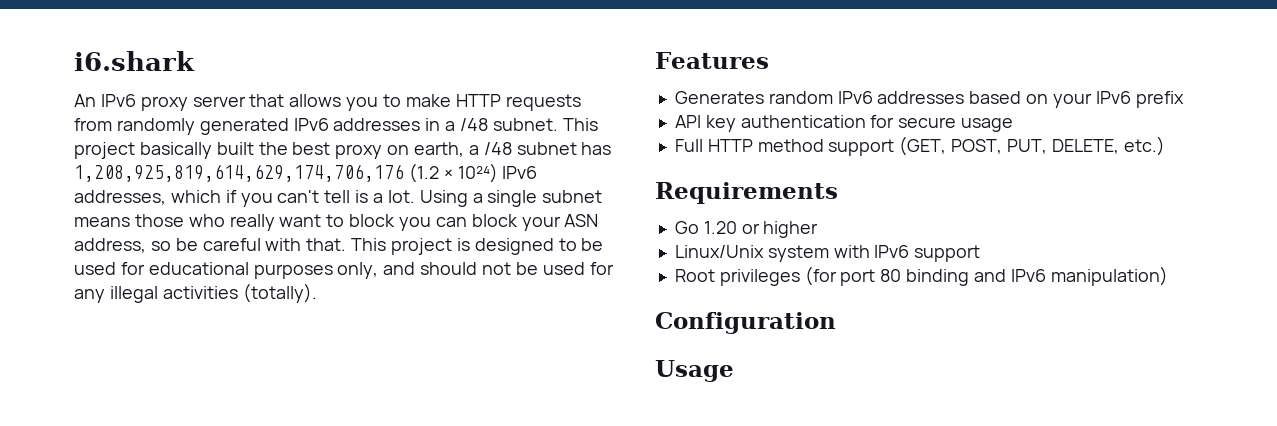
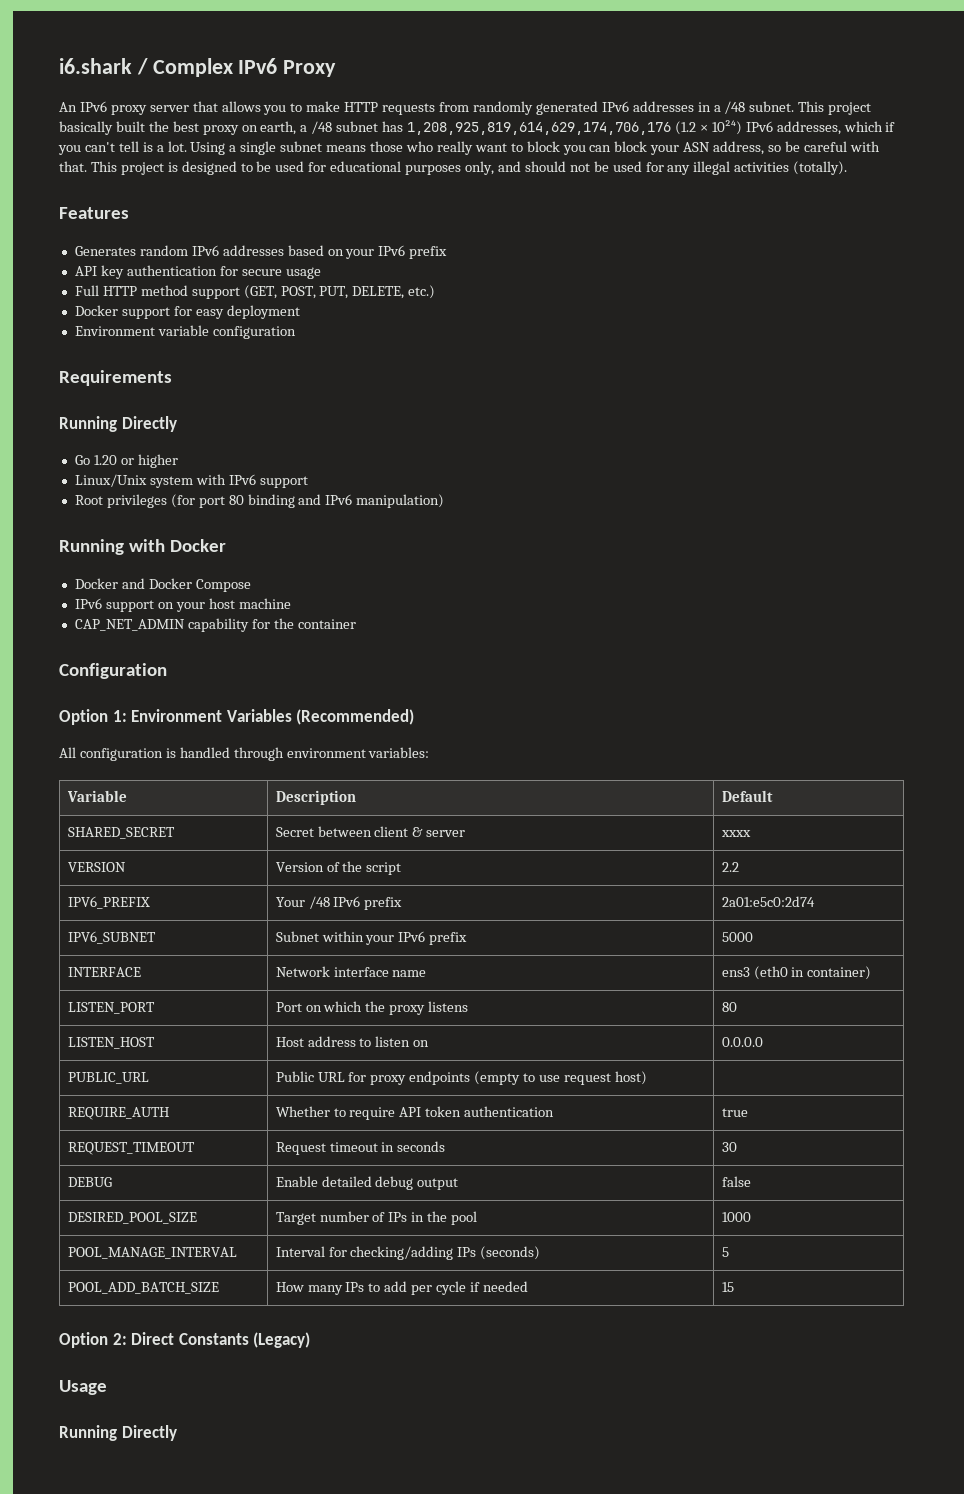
(195, 61) none -> [136,58,337,77] / Complex IPv6 Proxy
(1165, 146) none -> [74,305,300,319] [74,325,296,339] // Docker support for easy deployment // Environment variable configuration
(838, 193) none -> [59,416,177,432] // Running Directly
[655,312,836,334] Configuration -> [59,539,227,555] [74,578,251,592] [74,598,291,612] [74,618,356,632] [59,663,167,679] [59,709,415,725] [59,747,430,761] [66,790,127,802] [275,790,356,805] [721,790,773,802] [67,827,175,839] [275,826,466,837] [720,830,751,837] [67,862,126,872] [275,861,402,875] [721,862,739,872] [67,896,150,909] [275,896,403,910] [721,896,815,907] [67,931,156,944] [275,931,468,945] [721,932,753,942] [67,967,141,977] [275,966,427,977] [721,966,872,980] [67,1002,155,1014] [275,1001,469,1015] [721,1002,737,1012] [67,1037,155,1049] [275,1036,430,1047] [721,1037,763,1047] [67,1072,149,1084] [275,1071,647,1085] [67,1107,169,1120] [275,1106,555,1120] [721,1108,748,1117] [67,1142,195,1155] [275,1141,446,1155] [721,1142,737,1152] [67,1177,112,1187] [275,1176,459,1190] [721,1176,751,1187] [67,1212,197,1224] [275,1211,478,1225] [721,1212,751,1222] [67,1247,237,1259] [275,1246,541,1260] [721,1247,729,1257] [67,1282,219,1294] [275,1281,528,1295] [721,1282,734,1292] [59,1332,311,1348] Running with Docker // Docker and Docker Compose // IPv6 support on your host machine // CAP_NET_ADMIN capability for the container // Configuration // Option 1: Environment Variables (Recommended) // All configuration is handled through environment variables: // Variable | Description | Default // SHARED_SECRET | Secret between client & server | xxxx // VERSION | Version of the script | 2.2 // IPV6_PREFIX | Your /48 IPv6 prefix | 2a01:e5c0:2d74 // IPV6_SUBNET | Subnet within your IPv6 prefix | 5000 // INTERFACE | Network interface name | ens3 (eth0 in container) // LISTEN_PORT | Port on which the proxy listens | 80 // LISTEN_HOST | Host address to listen on | 0.0.0.0 // PUBLIC_URL | Public URL for proxy endpoints (empty to use request host) | // REQUIRE_AUTH | Whether to require API token authentication | true // REQUEST_TIMEOUT | Request timeout in seconds | 30 // DEBUG | Enable detailed debug output | false // DESIRED_POOL_SIZE | Target number of IPs in the pool | 1000 // POOL_MANAGE_INTERVAL | Interval for checking/adding IPs (seconds) | 5 // POOL_ADD_BATCH_SIZE | How many IPs to add per cycle if needed | 15 // Option 2: Direct Constants (Legacy)
(734, 371) none -> [59,1425,177,1441] // Running Directly

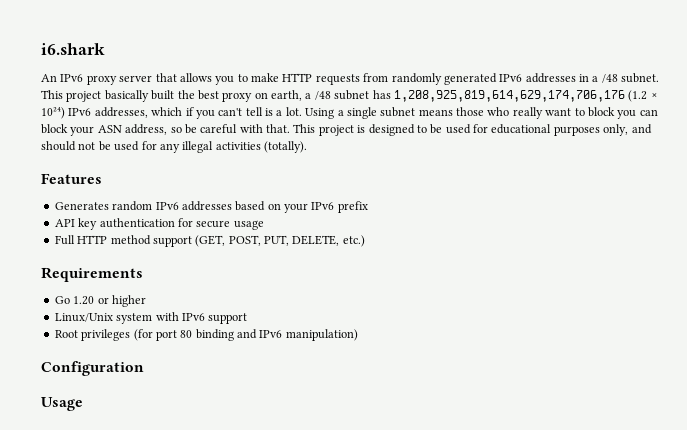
[136,58,337,77] / Complex IPv6 Proxy -> (105, 49) none
[74,305,300,319] [74,325,296,339] // Docker support for easy deployment // Environment variable configuration -> (365, 241) none
[59,416,177,432] // Running Directly -> (143, 274) none
[59,539,227,555] [74,578,251,592] [74,598,291,612] [74,618,356,632] [59,663,167,679] [59,709,415,725] [59,747,430,761] [66,790,127,802] [275,790,356,805] [721,790,773,802] [67,827,175,839] [275,826,466,837] [720,830,751,837] [67,862,126,872] [275,861,402,875] [721,862,739,872] [67,896,150,909] [275,896,403,910] [721,896,815,907] [67,931,156,944] [275,931,468,945] [721,932,753,942] [67,967,141,977] [275,966,427,977] [721,966,872,980] [67,1002,155,1014] [275,1001,469,1015] [721,1002,737,1012] [67,1037,155,1049] [275,1036,430,1047] [721,1037,763,1047] [67,1072,149,1084] [275,1071,647,1085] [67,1107,169,1120] [275,1106,555,1120] [721,1108,748,1117] [67,1142,195,1155] [275,1141,446,1155] [721,1142,737,1152] [67,1177,112,1187] [275,1176,459,1190] [721,1176,751,1187] [67,1212,197,1224] [275,1211,478,1225] [721,1212,751,1222] [67,1247,237,1259] [275,1246,541,1260] [721,1247,729,1257] [67,1282,219,1294] [275,1281,528,1295] [721,1282,734,1292] [59,1332,311,1348] Running with Docker // Docker and Docker Compose // IPv6 support on your host machine // CAP_NET_ADMIN capability for the container // Configuration // Option 1: Environment Variables (Recommended) // All configuration is handled through environment variables: // Variable | Description | Default // SHARED_SECRET | Secret between client & server | xxxx // VERSION | Version of the script | 2.2 // IPV6_PREFIX | Your /48 IPv6 prefix | 2a01:e5c0:2d74 // IPV6_SUBNET | Subnet within your IPv6 prefix | 5000 // INTERFACE | Network interface name | ens3 (eth0 in container) // LISTEN_PORT | Port on which the proxy listens | 80 // LISTEN_HOST | Host address to listen on | 0.0.0.0 // PUBLIC_URL | Public URL for proxy endpoints (empty to use request host) | // REQUIRE_AUTH | Whether to require API token authentication | true // REQUEST_TIMEOUT | Request timeout in seconds | 30 // DEBUG | Enable detailed debug output | false // DESIRED_POOL_SIZE | Target number of IPs in the pool | 1000 // POOL_MANAGE_INTERVAL | Interval for checking/adding IPs (seconds) | 5 // POOL_ADD_BATCH_SIZE | How many IPs to add per cycle if needed | 15 // Option 2: Direct Constants (Legacy) -> [41,361,144,376] Configuration
[59,1425,177,1441] // Running Directly -> (83, 404) none

